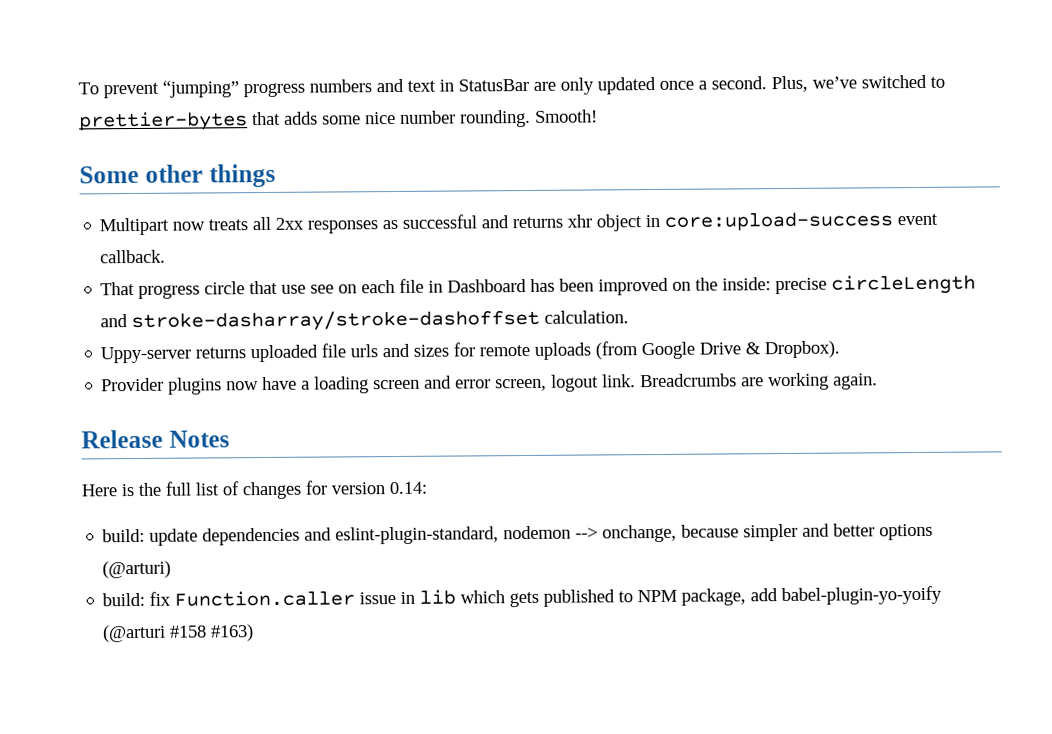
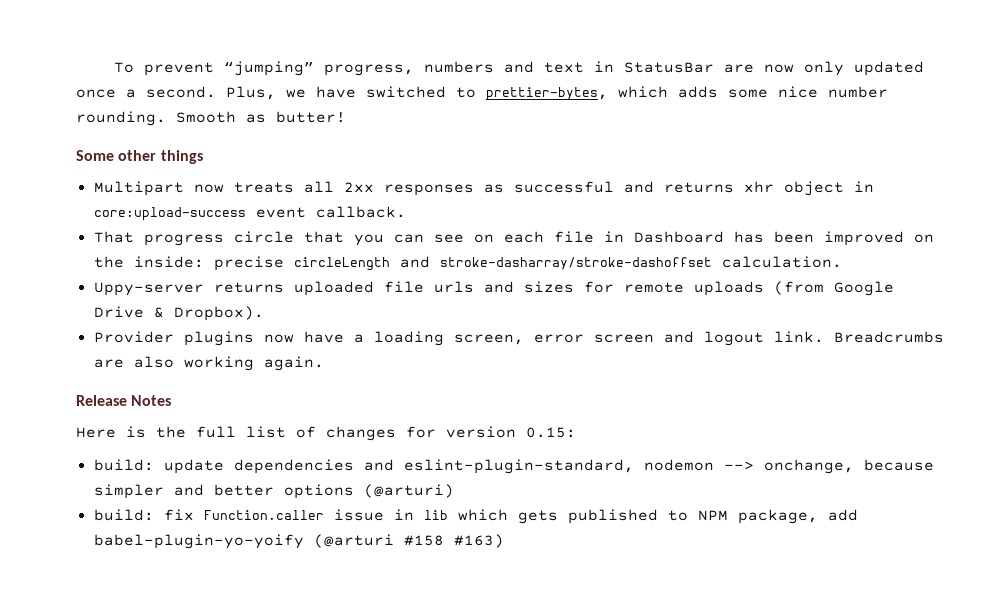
[243,82,305,98] progress -> [324,64,415,76] progress,
(556, 86) none -> [764,64,795,73] now
[812,74,945,89] [79,111,281,132] we’ve switched to prettier-bytes that -> [286,86,668,101] we have switched to prettier-bytes, which
[535,109,598,123] Smooth! -> [176,111,346,123] Smooth as butter!
[281,284,307,294] use -> [353,234,424,246] you can
[373,375,548,392] screen and error screen, -> [453,331,694,345] screen, error screen and
(765, 382) none -> [133,356,174,368] also
[389,481,427,495] 0.14: -> [526,427,576,438] 0.15:

